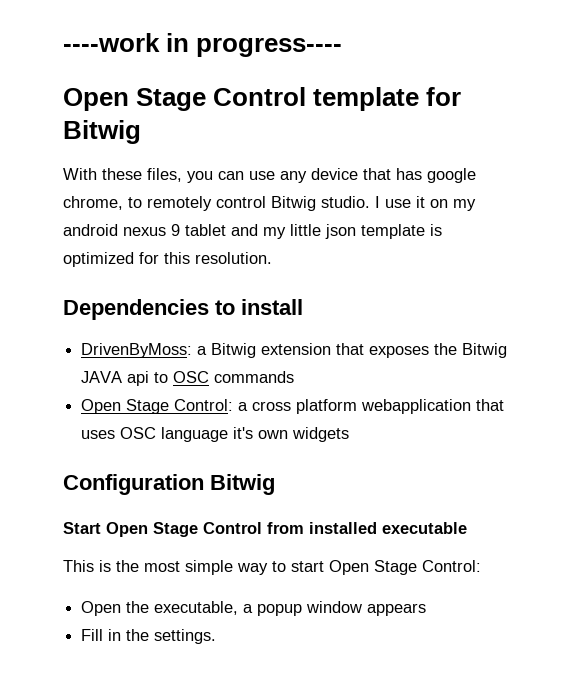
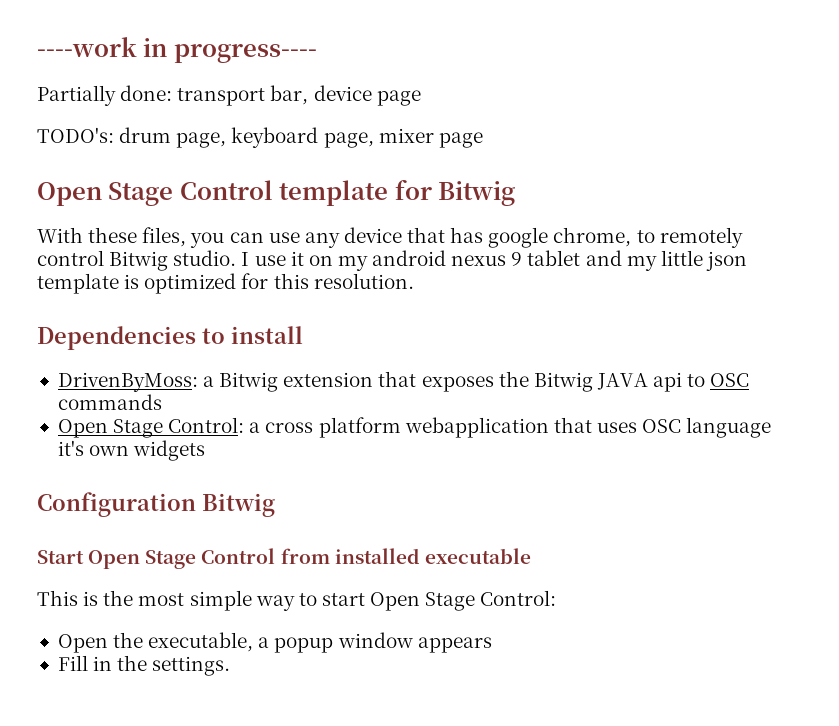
(343, 47) none -> [37,85,421,106] [37,127,483,148] // Partially done: transport bar, device page // TODO's: drum page, keyboard page, mixer page

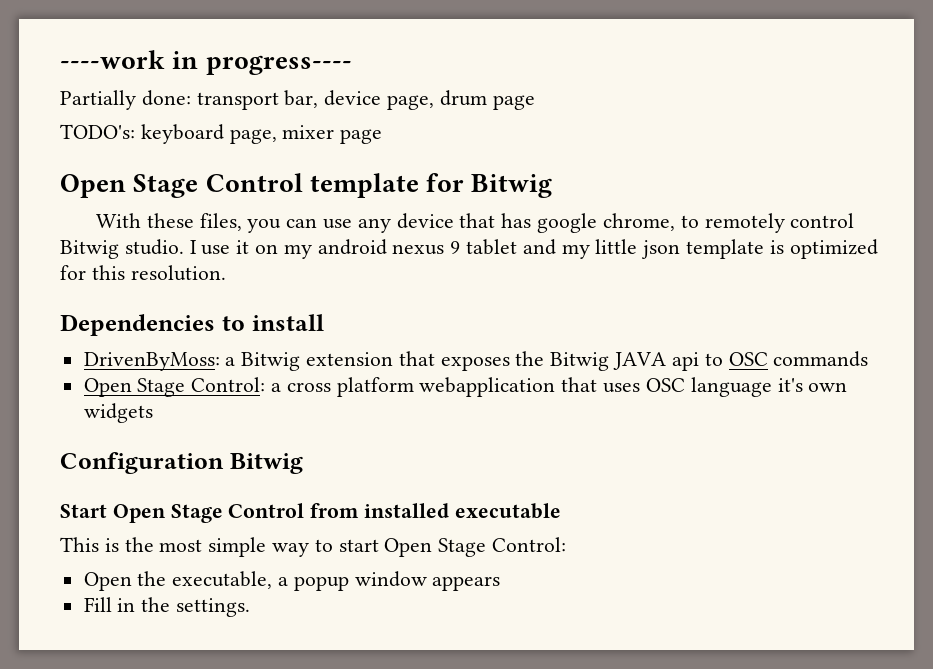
(372, 93) none -> [387,90,487,110] page, drum
[119,127,227,148] drum page, -> (135, 131) none

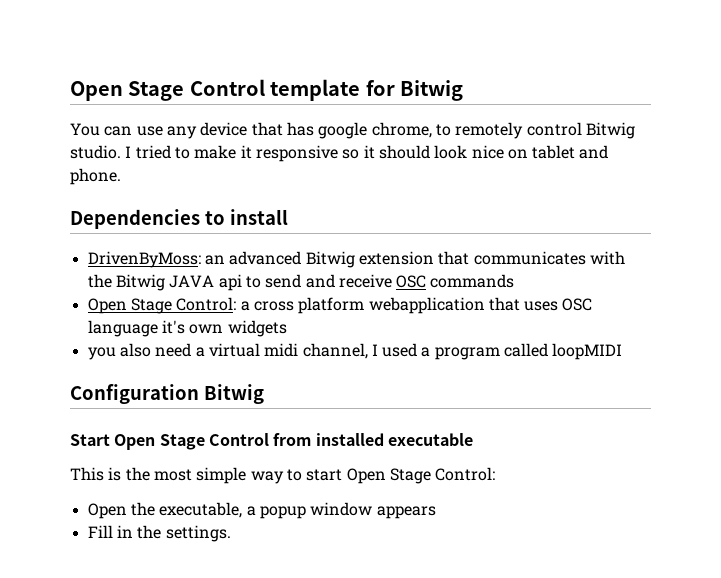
[60,50,352,75] [60,90,535,110] [60,124,383,144] ----work in progress---- // Partially done: transport bar, device page, drum page // TODO's: keyboard page, mixer page // -> (70, 91) none
[96,213,282,233] With these files, you -> [70,123,100,136] You
[201,239,878,259] [60,265,226,281] use it on my android nexus 9 tablet and my little json template is optimized for this resolution. -> [135,145,609,162] [70,168,121,185] tried to make it responsive so it should look nice on tablet and phone.
[225,357,236,366] a -> [204,251,302,265] an advanced
[440,356,510,371] exposes -> [473,251,625,265] communicates with
(723, 359) none -> [265,274,392,288] send and receive
(153, 413) none -> [87,343,623,360] // you also need a virtual midi channel, I used a program called loopMIDI

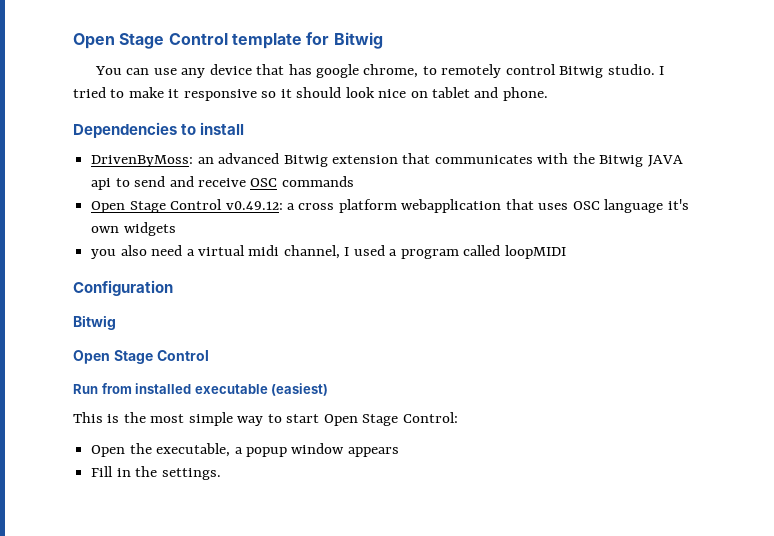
[176,297,237,311] Control: -> [170,199,283,210] Control v0.49.12:
[203,384,264,404] [70,433,269,450] Bitwig // Start Open Stage Control -> [73,315,116,330] [73,350,209,364] [73,384,98,394] // Bitwig // Open Stage Control // Run
(473, 439) none -> [271,383,329,396] (easiest)

